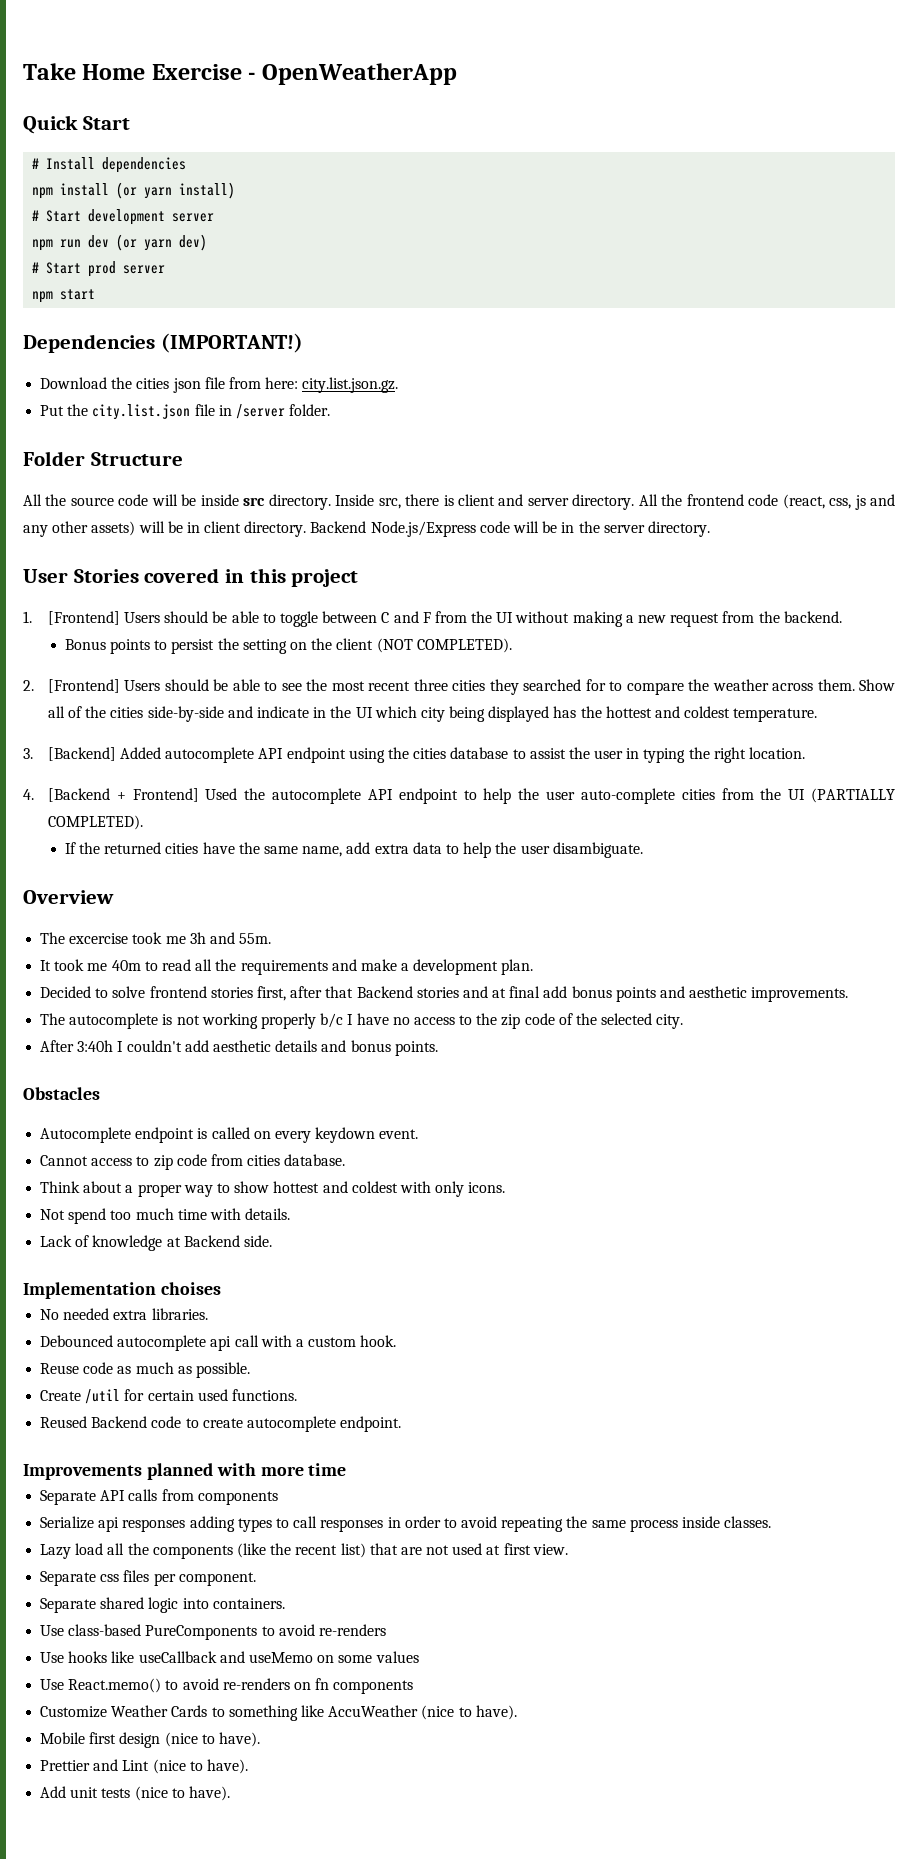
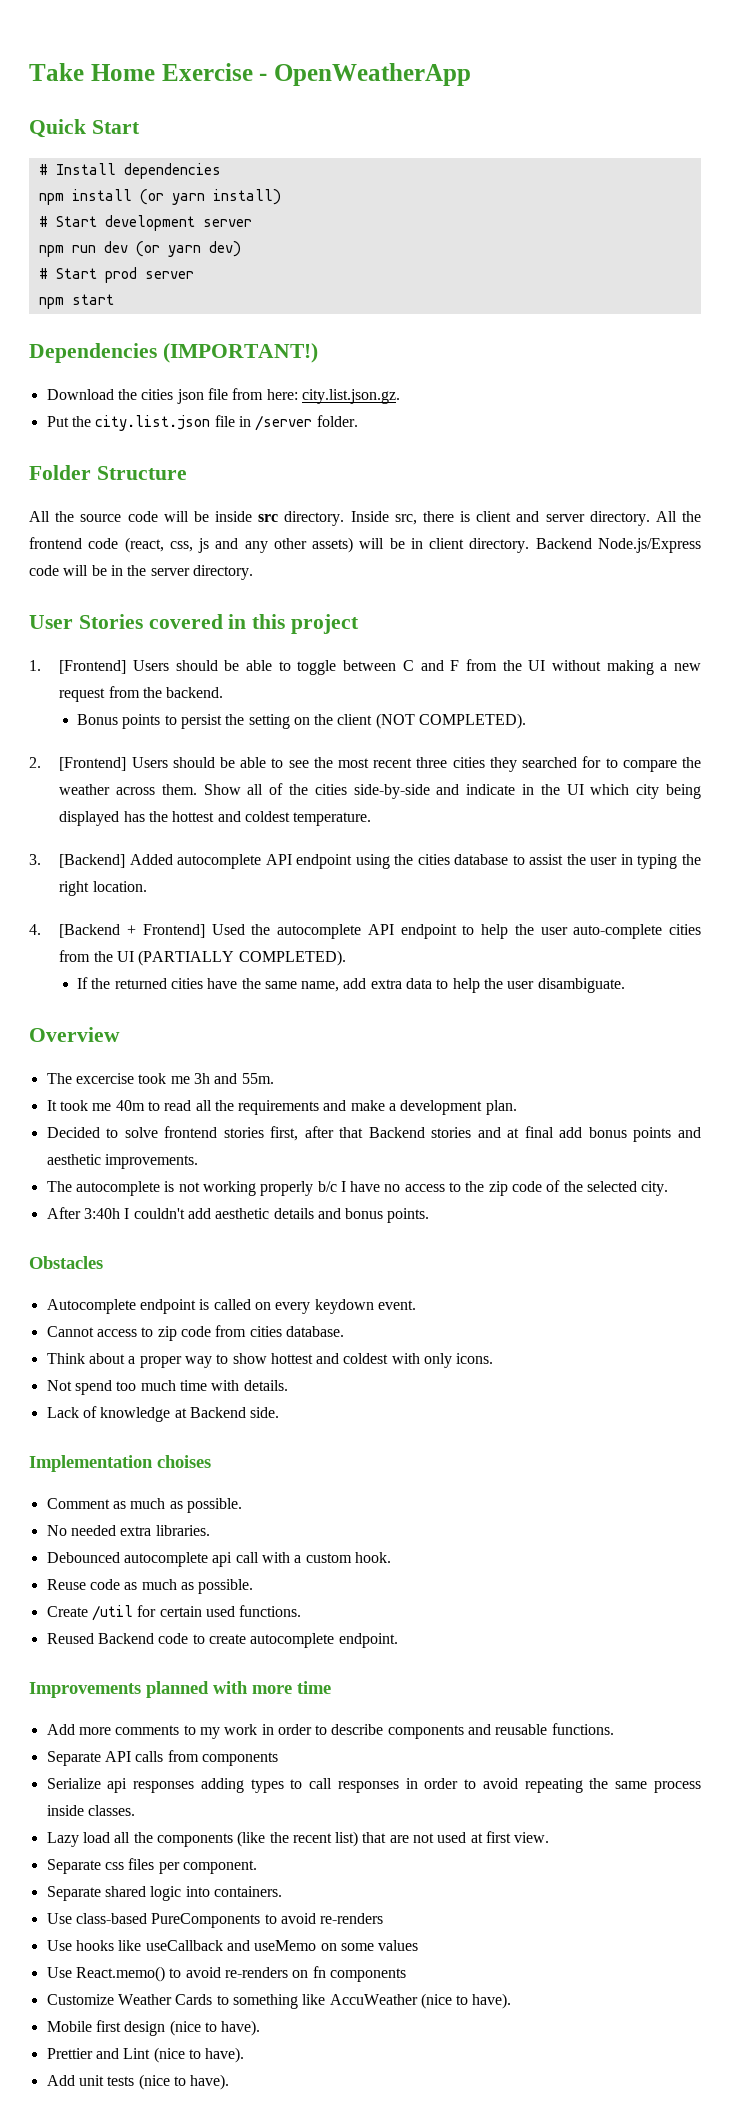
(221, 1288) none -> [46,1498,242,1513] // Comment as much as possible.
(347, 1469) none -> [46,1723,614,1739] // Add more comments to my work in order to describe components and reusable functions.

